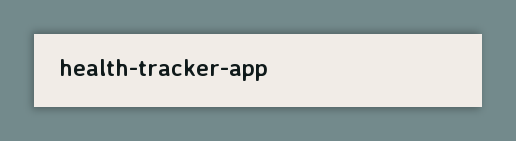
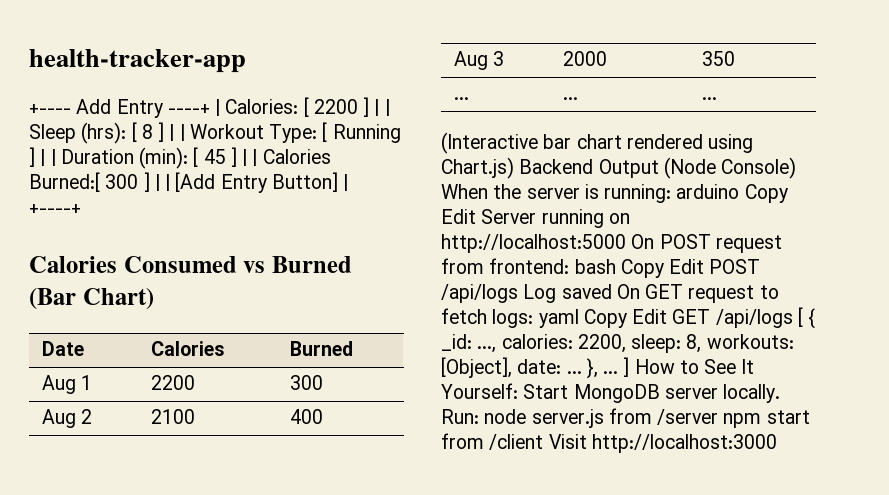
(268, 70) none -> [29,97,390,118] [29,122,401,144] [29,147,331,169] [29,172,349,193] [29,204,81,214] [29,256,352,273] [29,288,154,310] [41,341,84,356] [150,341,224,356] [289,341,353,356] [41,375,93,394] [150,375,195,390] [289,375,323,390] [41,409,93,428] [150,409,195,424] [289,409,323,424] [453,51,505,70] [562,51,607,66] [701,51,735,66] [453,97,469,100] [562,97,578,100] [701,97,717,100] [441,132,754,154] [441,157,797,179] [441,184,788,203] [441,209,630,228] [441,234,782,253] [441,258,761,278] [441,284,779,303] [441,307,816,329] [441,334,794,353] [441,357,755,379] [441,383,781,403] [441,408,810,428] [441,433,777,453] // +---- Add Entry ----+ | Calories: [ 2200 ] | | Sleep (hrs): [ 8 ] | | Workout Type: [ Running ] | | Duration (min): [ 45 ] | | Calories Burned:[ 300 ] | | [Add Entry Button] | +----+ // Calories Consumed vs Burned (Bar Chart) // Date | Calories | Burned // Aug 1 | 2200 | 300 // Aug 2 | 2100 | 400 // Aug 3 | 2000 | 350 // ... | ... | ... // (Interactive bar chart rendered using Chart.js) Backend Output (Node Console) When the server is running: arduino Copy Edit Server running on http://localhost:5000 On POST request from frontend: bash Copy Edit POST /api/logs Log saved On GET request to fetch logs: yaml Copy Edit GET /api/logs [ { _id: ..., calories: 2200, sleep: 8, workouts: [Object], date: ... }, ... ] How to See It Yourself: Start MongoDB server locally. Run: node server.js from /server npm start from /client Visit http://localhost:3000

